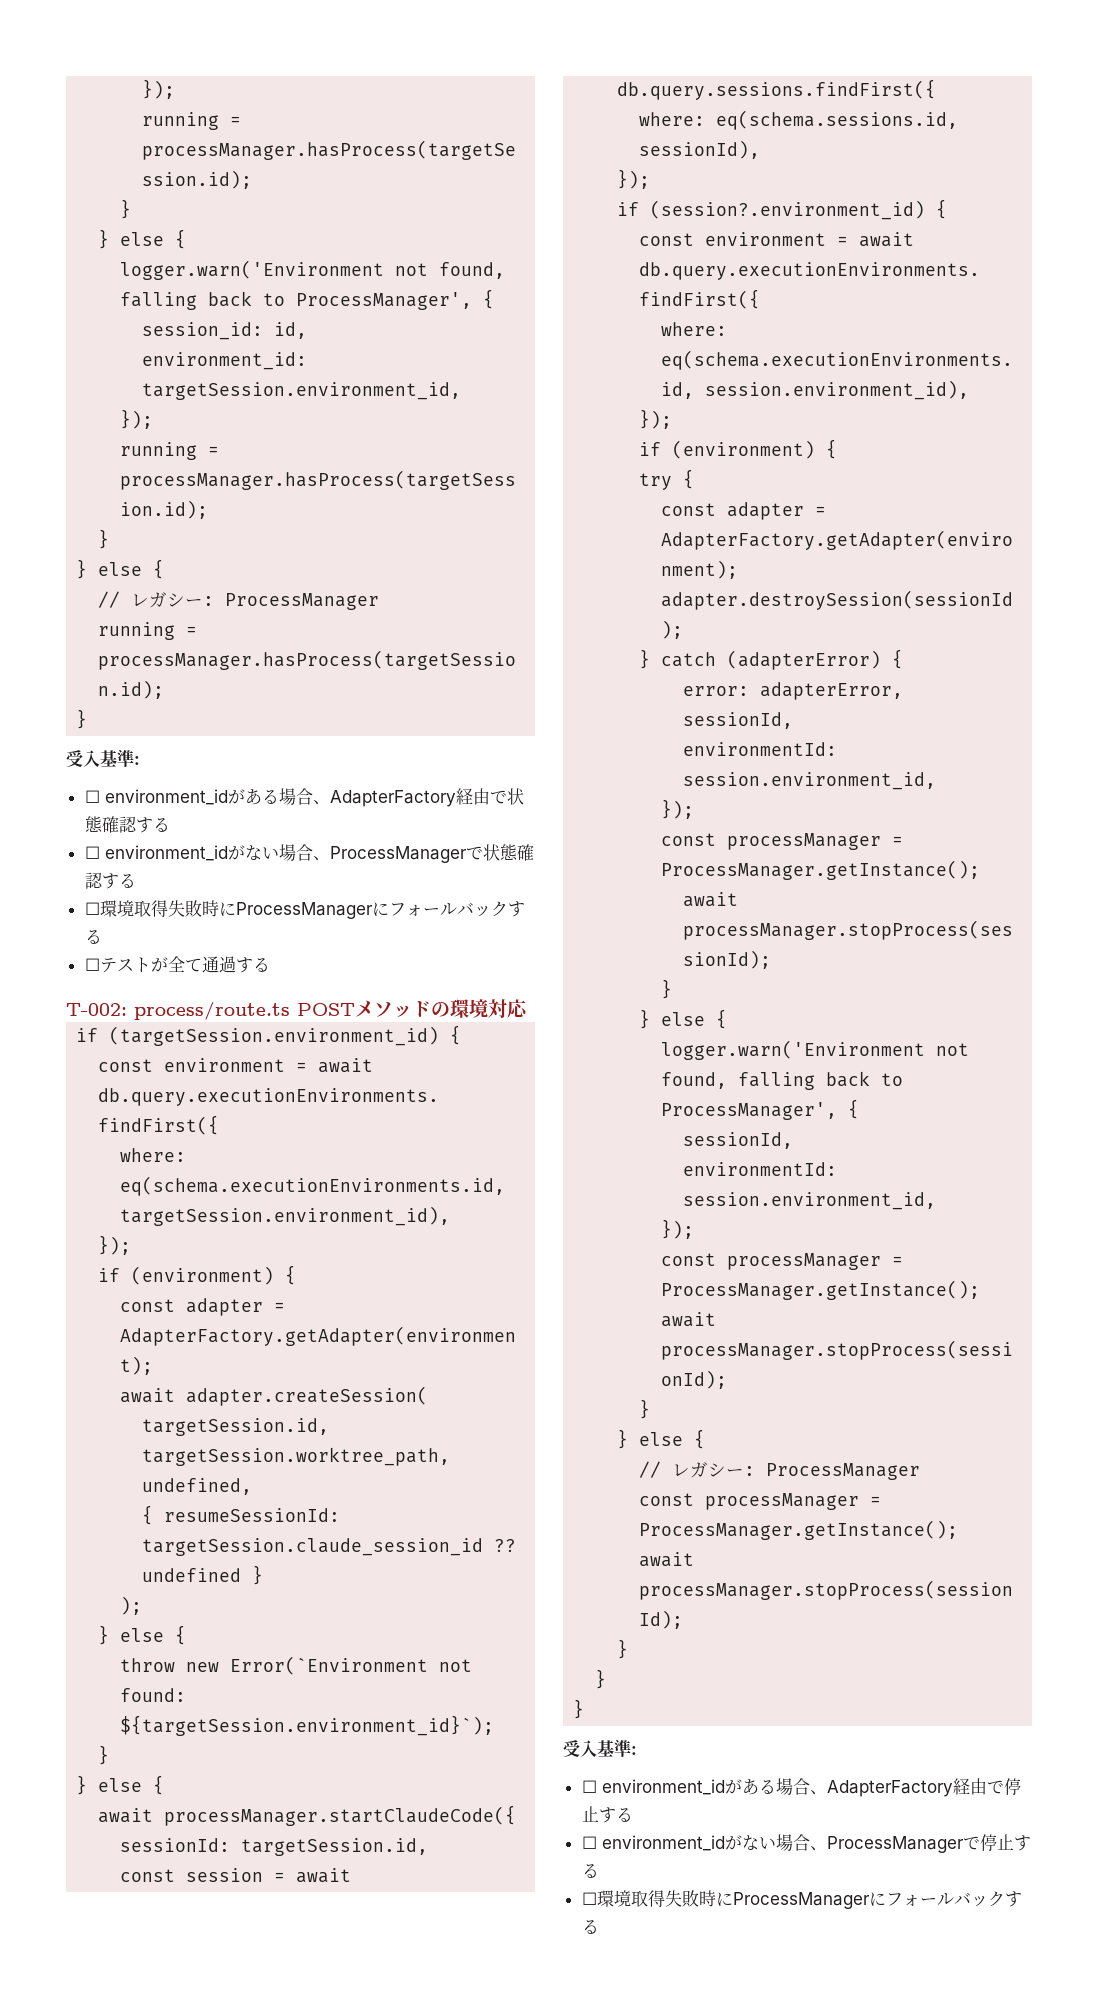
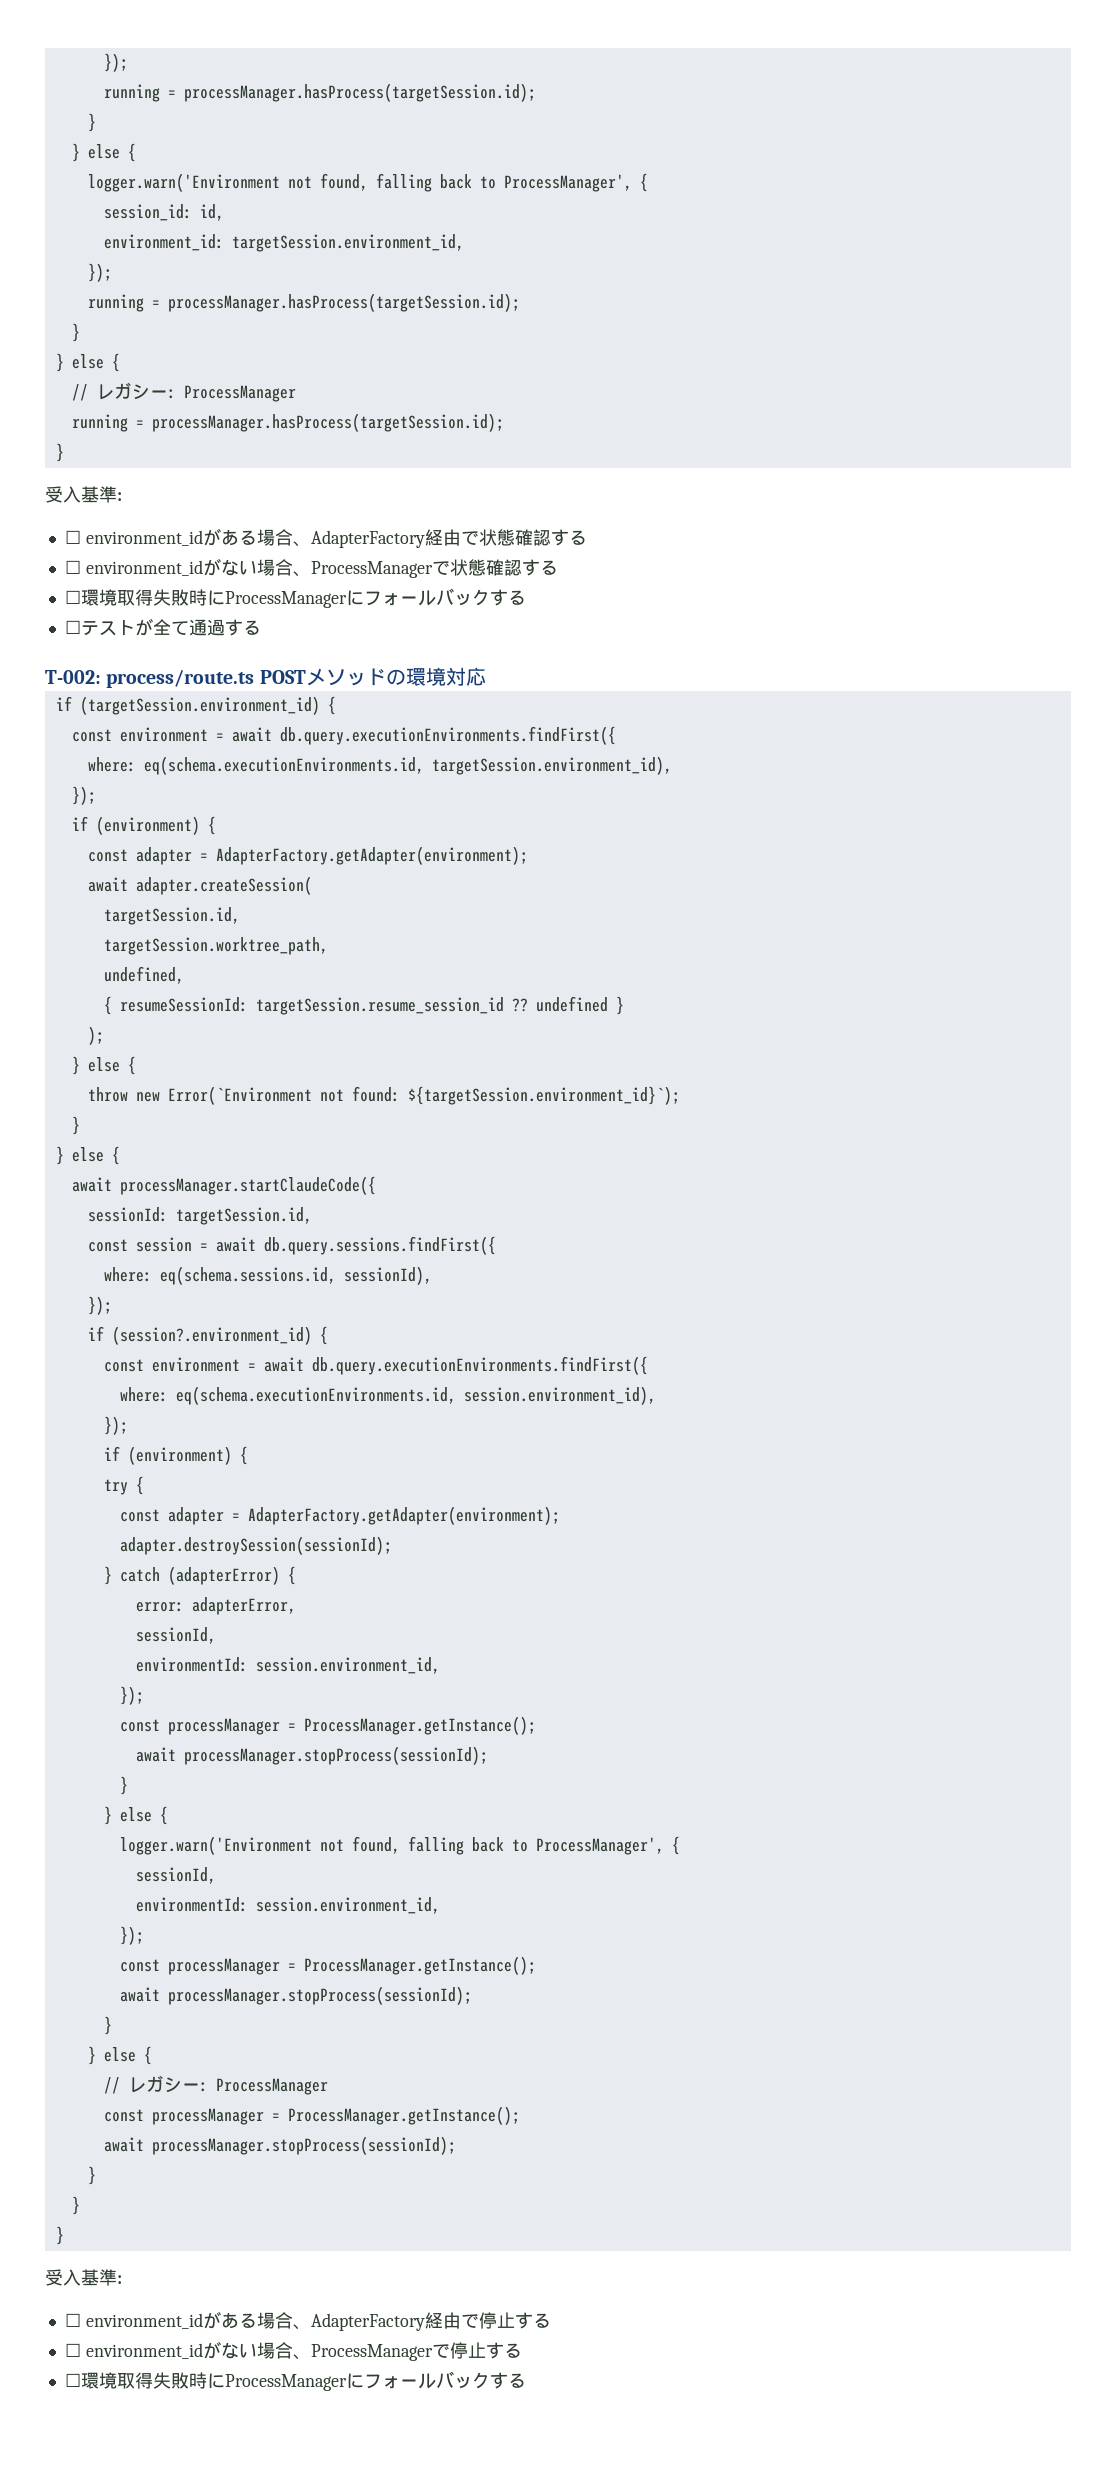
[142,1538,484,1556] targetSession.claude_session_id -> [255,997,504,1015] targetSession.resume_session_id

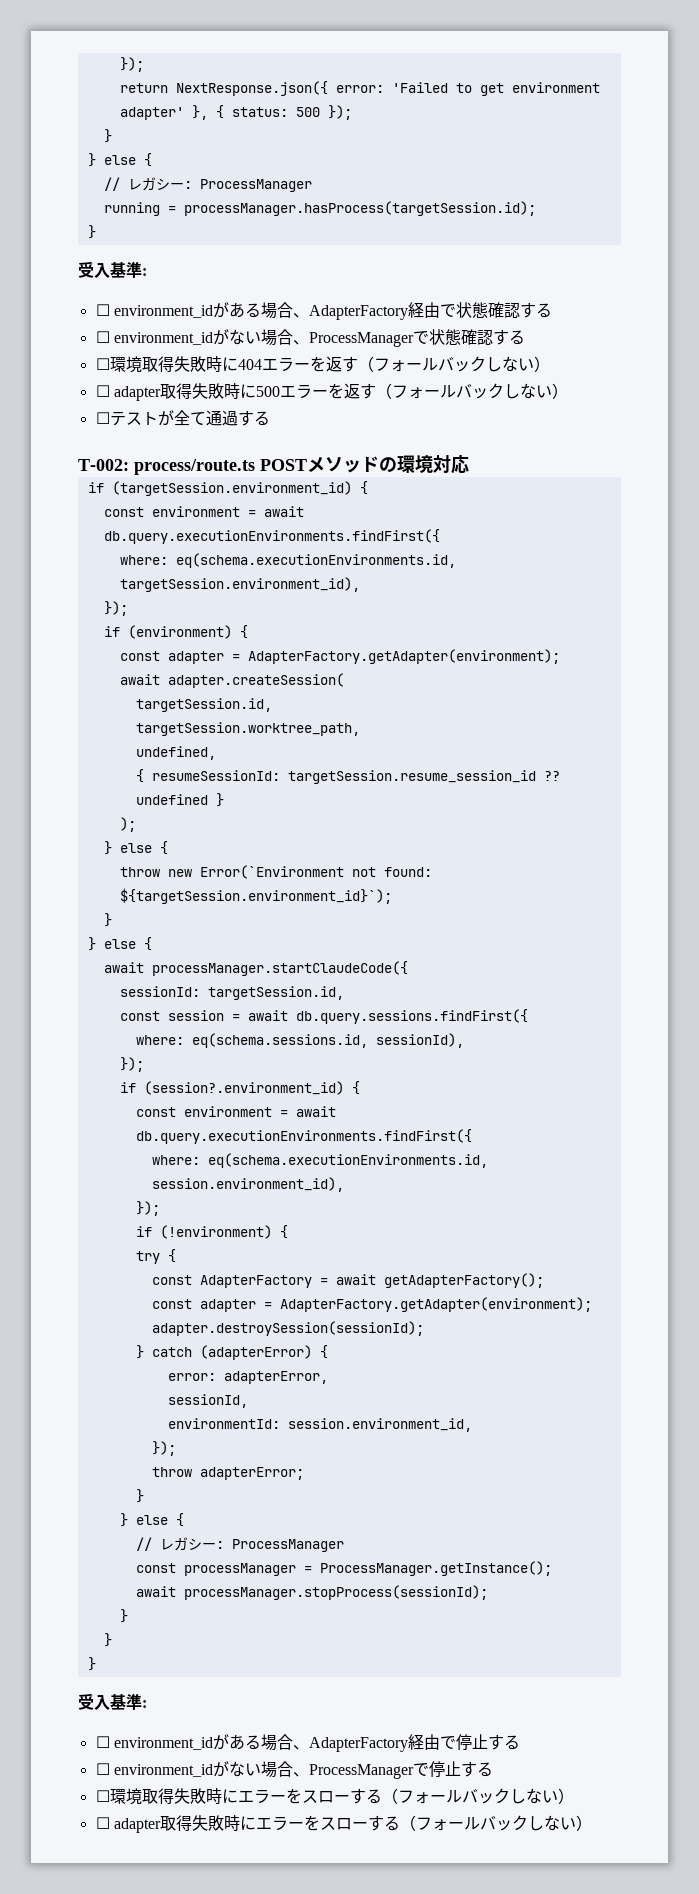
[103,53,128,72] [103,83,536,102] [87,113,96,132] [71,143,136,162] [87,173,648,192] [103,204,224,221] [103,234,464,252] [87,263,112,282] [87,293,520,312] }); // running = processManager.hasProcess(targetSession.id); // } // } else { // logger.warn('Environment not found, falling back to ProcessManager', { // session_id: id, // environment_id: targetSession.environment_id, // }); // running = processManager.hasProcess(targetSession.id); -> [119,57,144,72] [119,81,600,96] [119,105,352,120] }); // return NextResponse.json({ error: 'Failed to get environment adapter' }, { status: 500 });
[224,588,526,608] ProcessManagerにフォールバックする -> [237,356,550,372] [95,383,568,401] 404エラーを返す（フォールバックしない） // ☐ adapter取得失敗時に500エラーを返す（フォールバックしない）
[127,1446,232,1465] (environment) -> [159,1225,272,1239] (!environment)
(144, 1485) none -> [151,1273,544,1288] // const AdapterFactory = await getAdapterFactory();
[119,1716,536,1735] [135,1746,488,1765] [119,1776,128,1795] [103,1806,168,1825] [119,1836,680,1855] [135,1867,216,1884] [135,1897,440,1914] [119,1926,144,1945] [119,1956,536,1975] [119,1986,472,2005] const processManager = ProcessManager.getInstance(); // await processManager.stopProcess(sessionId); // } // } else { // logger.warn('Environment not found, falling back to ProcessManager', { // sessionId, // environmentId: session.environment_id, // }); // const processManager = ProcessManager.getInstance(); // await processManager.stopProcess(sessionId); -> [151,1467,304,1480] throw adapterError;
[224,2371,526,2391] ProcessManagerにフォールバックする -> [237,1788,574,1804] [95,1815,592,1833] エラーをスローする（フォールバックしない） // ☐ adapter取得失敗時にエラーをスローする（フォールバックしない）

